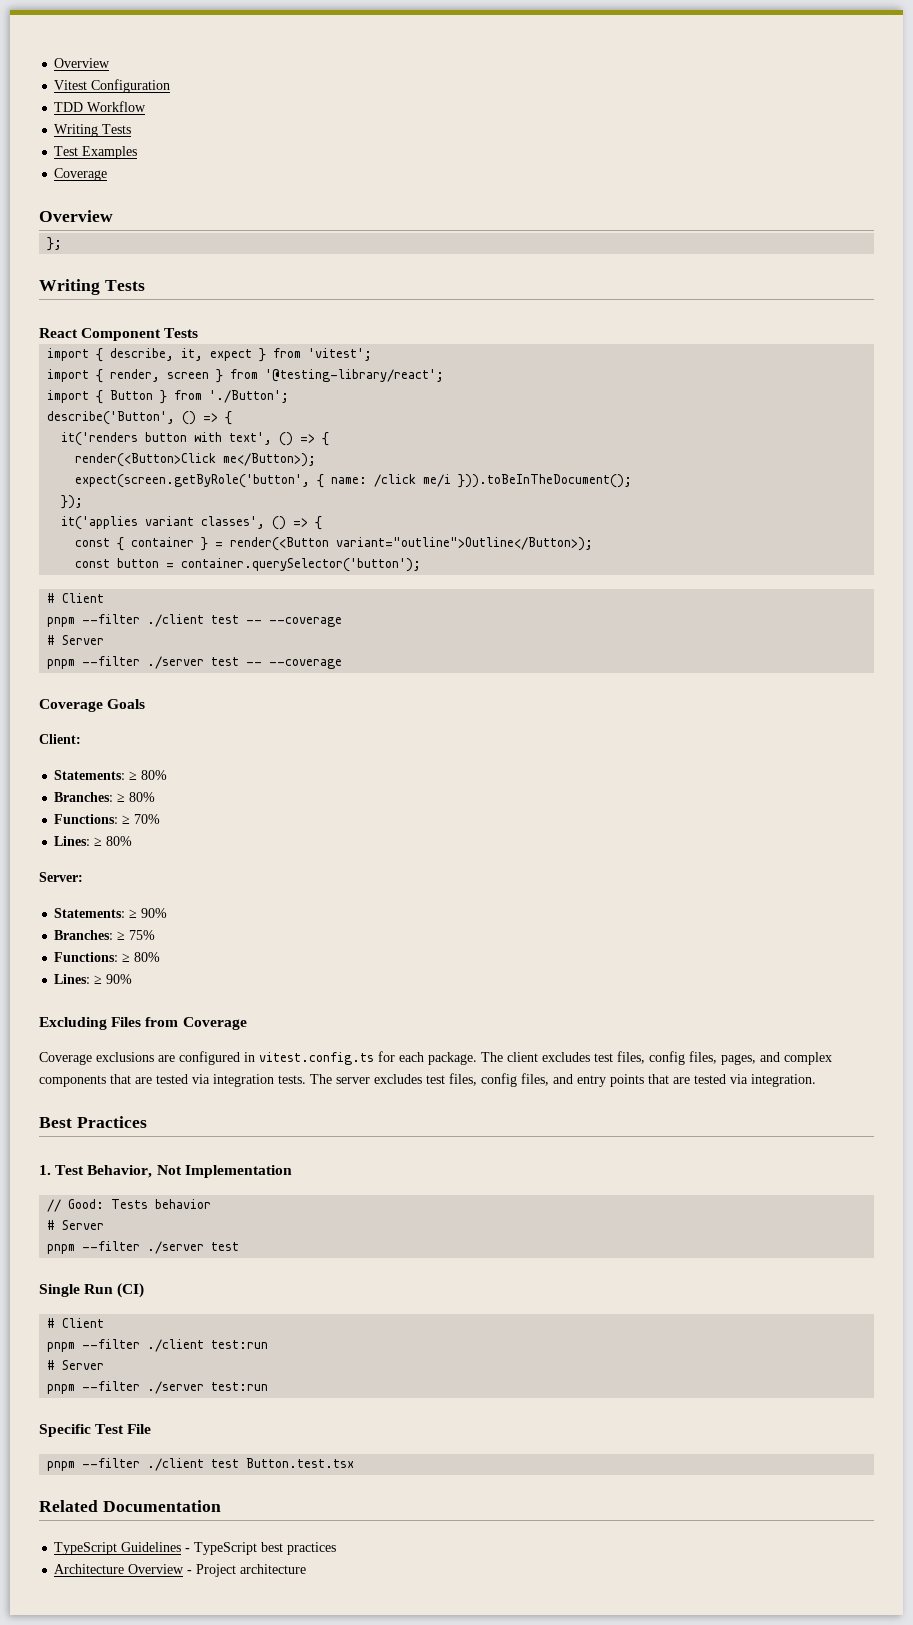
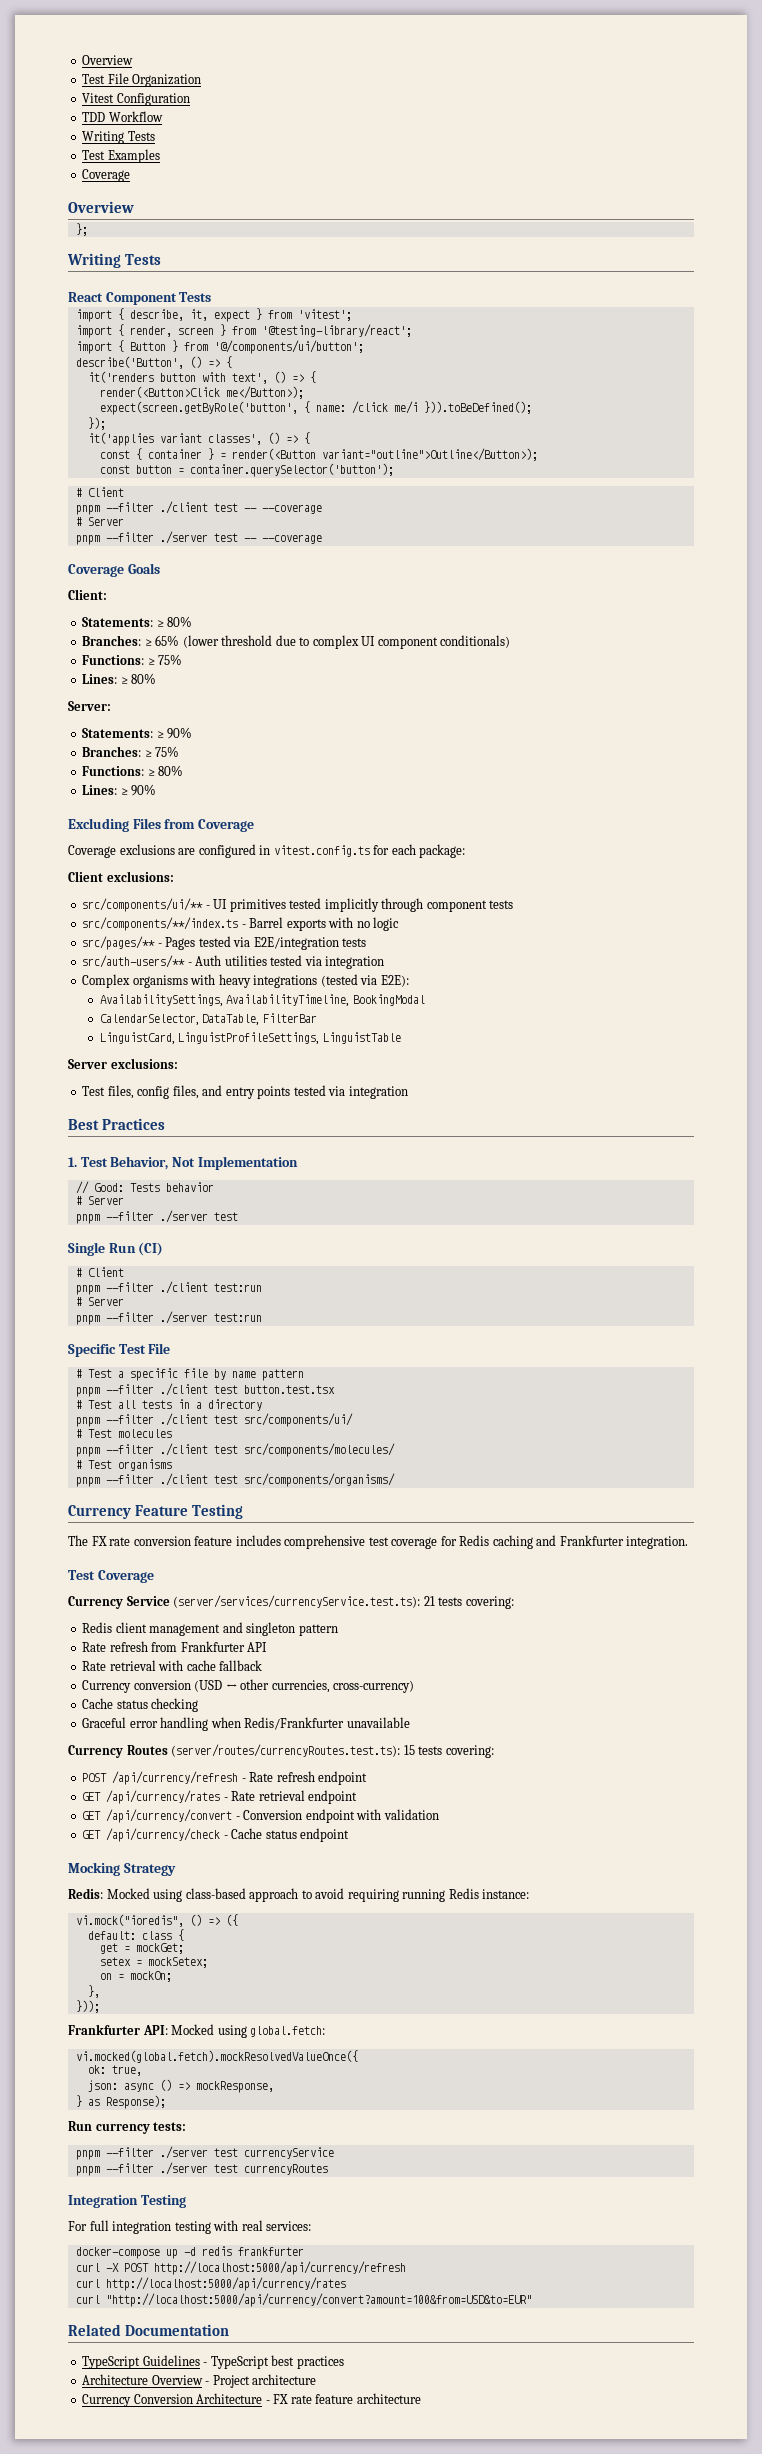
[54,58,111,68] Overview -> [82,55,134,65] [82,73,202,87] Overview // Test File Organization
[209,390,290,403] './Button'; -> [213,340,364,354] '@/components/ui/button';
[458,474,633,488] })).toBeInTheDocument(); -> [423,401,532,414] })).toBeDefined();
[129,792,156,802] [54,814,161,824] 80% // Functions: ≥ 70% -> [155,635,511,649] [82,654,183,665] 65% (lower threshold due to complex UI component conditionals) // Functions: ≥ 75%
[428,1051,832,1065] [39,1074,445,1087] package. The client excludes test files, config files, pages, and complex components that are tested via integration tests. The server excludes test -> [419,844,466,858] [68,871,174,882] [82,898,514,912] [82,917,400,931] [82,936,367,950] [82,955,385,969] [82,974,409,988] [99,994,425,1007] [99,1013,317,1026] [99,1032,401,1045] [68,1058,178,1069] [82,1086,106,1096] package: // Client exclusions: // src/components/ui/** - UI primitives tested implicitly through component tests // src/components/**/index.ts - Barrel exports with no logic // src/pages/** - Pages tested via E2E/integration tests // src/auth-users/** - Auth utilities tested via integration // Complex organisms with heavy integrations (tested via E2E): // AvailabilitySettings, AvailabilityTimeline, BookingModal // CalendarSelector, DataTable, FilterBar // LinguistCard, LinguistProfileSettings, LinguistTable // Server exclusions: // Test
[648,1074,816,1087] that are tested via integration. -> [293,1085,408,1099] tested via integration
[47,1458,355,1471] pnpm --filter ./client test Button.test.tsx -> [75,1368,304,1381] [75,1383,335,1397] [75,1399,262,1411] [75,1413,353,1427] [75,1429,172,1438] [75,1443,395,1457] [75,1459,172,1471] [75,1473,395,1487] [68,1504,243,1519] [68,1535,689,1549] [68,1570,154,1583] [68,1595,514,1609] [82,1622,338,1636] [82,1641,268,1652] [82,1660,263,1671] [82,1679,415,1693] [82,1698,199,1712] [82,1717,410,1731] [68,1744,494,1758] [82,1771,368,1785] [82,1790,358,1804] [82,1809,439,1823] [82,1828,350,1842] [68,1862,176,1876] [68,1888,530,1902] [75,1914,238,1927] [87,1929,184,1941] [99,1943,184,1954] [99,1957,208,1968] [99,1971,172,1982] [87,1985,100,1998] [75,2000,100,2013] [68,2024,326,2038] [75,2050,358,2063] [87,2065,142,2076] [87,2079,274,2093] [75,2095,166,2109] [68,2121,187,2134] [75,2146,334,2160] [75,2162,328,2176] [68,2195,186,2208] [68,2220,312,2234] [75,2246,304,2259] [75,2261,406,2275] [75,2277,346,2291] [75,2293,532,2307] # Test a specific file by name pattern // pnpm --filter ./client test button.test.tsx // # Test all tests in a directory // pnpm --filter ./client test src/components/ui/ // # Test molecules // pnpm --filter ./client test src/components/molecules/ // # Test organisms // pnpm --filter ./client test src/components/organisms/ // Currency Feature Testing // The FX rate conversion feature includes comprehensive test coverage for Redis caching and Frankfurter integration. // Test Coverage // Currency Service (server/services/currencyService.test.ts): 21 tests covering: // Redis client management and singleton pattern // Rate refresh from Frankfurter API // Rate retrieval with cache fallback // Currency conversion (USD ↔ other currencies, cross-currency) // Cache status checking // Graceful error handling when Redis/Frankfurter unavailable // Currency Routes (server/routes/currencyRoutes.test.ts): 15 tests covering: // POST /api/currency/refresh - Rate refresh endpoint // GET /api/currency/rates - Rate retrieval endpoint // GET /api/currency/convert - Conversion endpoint with validation // GET /api/currency/check - Cache status endpoint // Mocking Strategy // Redis: Mocked using class-based approach to avoid requiring running Redis instance: // vi.mock("ioredis", () => ({ // default: class { // get = mockGet; // setex = mockSetex; // on = mockOn; // }, // })); // Frankfurter API: Mocked using global.fetch: // vi.mocked(global.fetch).mockResolvedValueOnce({ // ok: true, // json: async () => mockResponse, // } as Response); // Run currency tests: // pnpm --filter ./server test currencyService // pnpm --filter ./server test currencyRoutes // Integration Testing // For full integration testing with real services: // docker-compose up -d redis frankfurter // curl -X POST http://localhost:5000/api/currency/refresh // curl http://localhost:5000/api/currency/rates // curl "http://localhost:5000/api/currency/convert?amount=100&from=USD&to=EUR"
(307, 1569) none -> [82,2393,421,2407] // Currency Conversion Architecture - FX rate feature architecture

